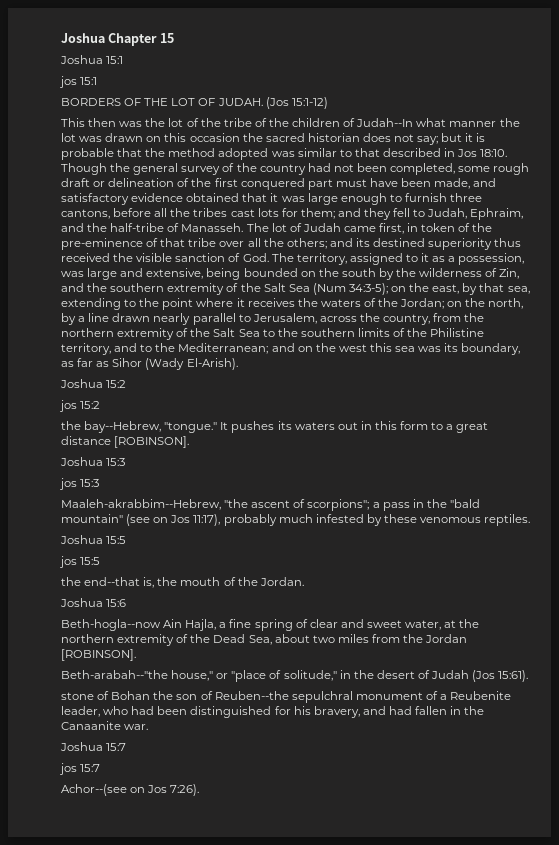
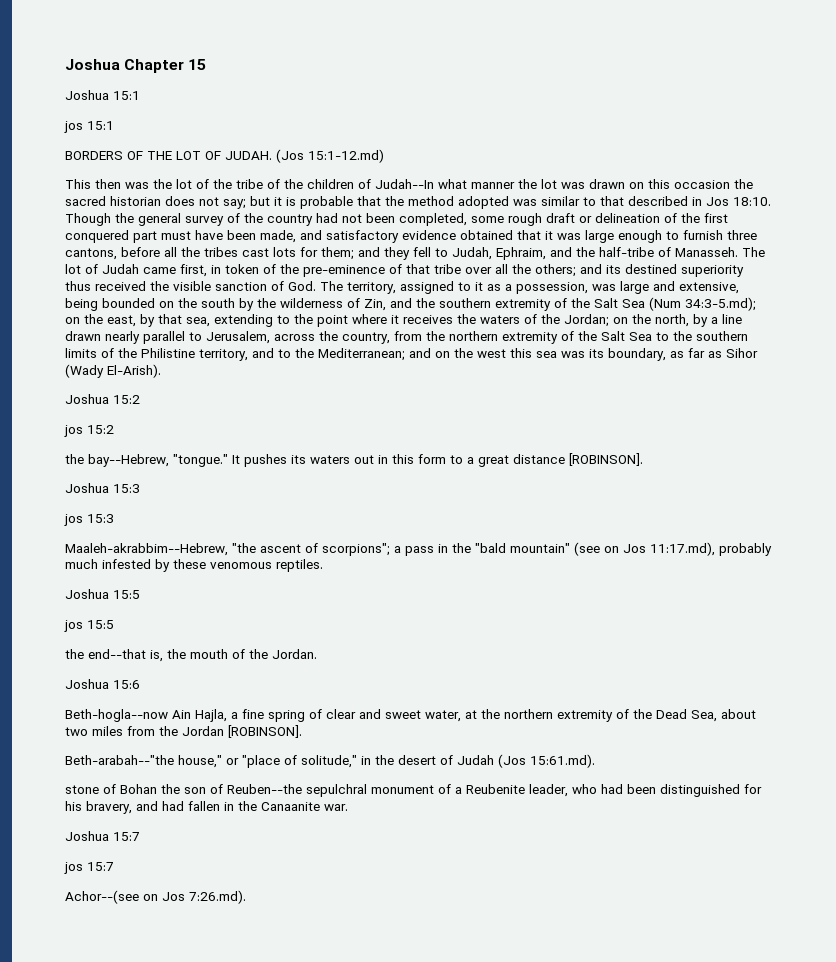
[291,97,328,109] 15:1-12) -> [308,149,384,163] 15:1-12.md)
[348,283,388,295] 34:3-5); -> [685,297,756,311] 34:3-5.md);
[193,514,221,526] 11:17), -> [650,542,715,556] 11:17.md),
[498,670,529,682] 15:61). -> [530,754,595,768] 15:61.md).
[170,784,200,796] 7:26). -> [189,890,246,904] 7:26.md).

